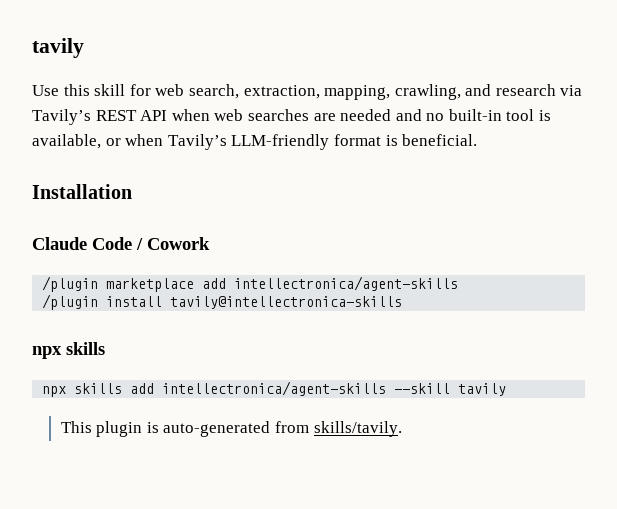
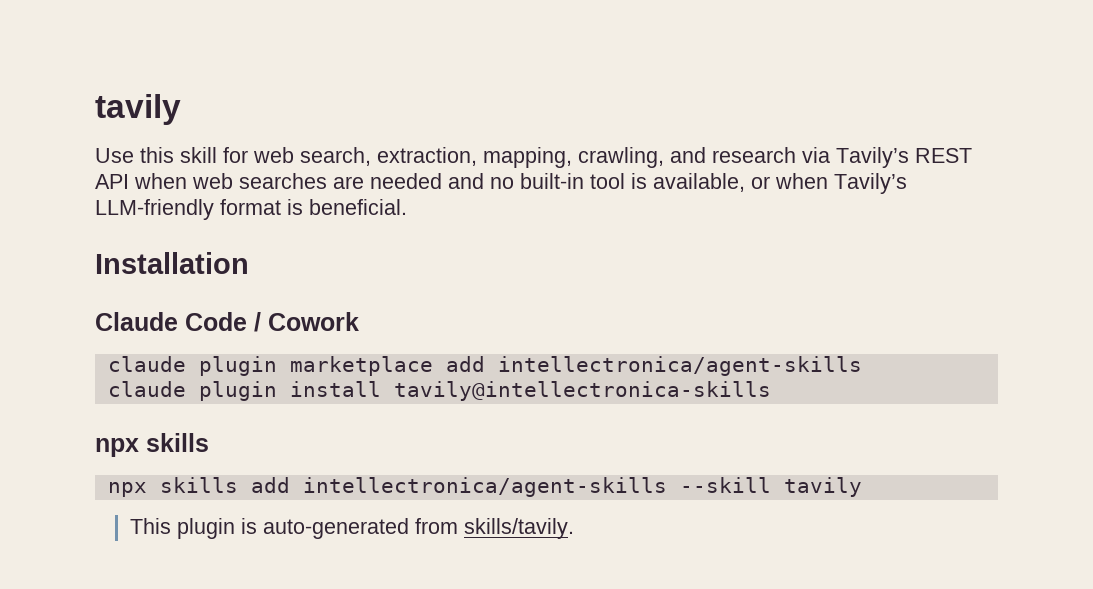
[42,276,99,292] /plugin -> [107,356,277,376] claude plugin
[42,294,99,310] /plugin -> [107,381,277,401] claude plugin

